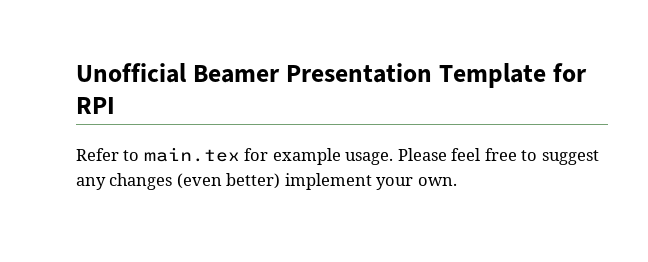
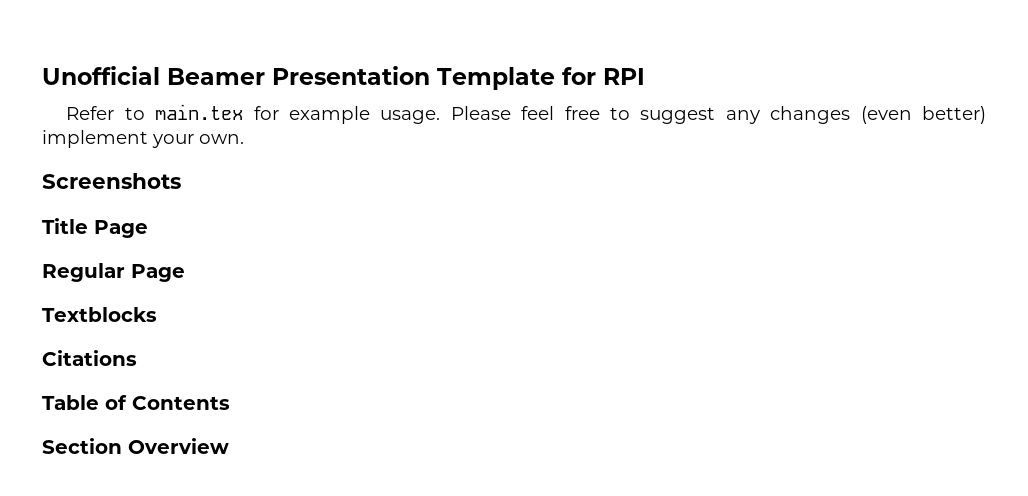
(457, 181) none -> [42,173,181,189] [42,218,148,238] [42,263,185,282] [42,307,157,322] [42,350,137,366] [42,395,230,410] [42,438,229,454] // Screenshots // Title Page // Regular Page // Textblocks // Citations // Table of Contents // Section Overview

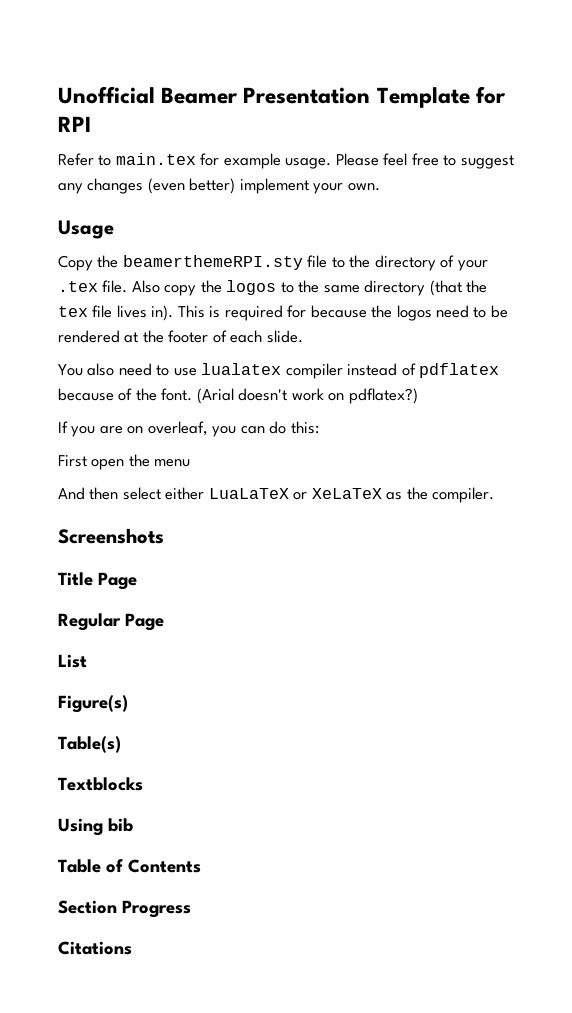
(244, 139) none -> [58,220,114,239] [58,255,488,271] [58,280,488,296] [58,305,508,321] [58,330,303,343] [58,363,500,379] [58,388,418,404] [58,421,319,437] [58,454,191,470] [58,487,495,503] // Usage // Copy the beamerthemeRPI.sty file to the directory of your .tex file. Also copy the logos to the same directory (that the tex file lives in). This is required for because the logos need to be rendered at the footer of each slide. // You also need to use lualatex compiler instead of pdflatex because of the font. (Arial doesn't work on pdflatex?) // If you are on overleaf, you can do this: // First open the menu // And then select either LuaLaTeX or XeLaTeX as the compiler.
(185, 273) none -> [58,654,87,668] [58,695,128,713] [58,736,121,753] // List // Figure(s) // Table(s)
[42,350,137,366] Citations -> [58,818,133,836] Using bib
[128,438,229,454] Overview -> [122,900,191,918] [58,941,132,955] Progress // Citations

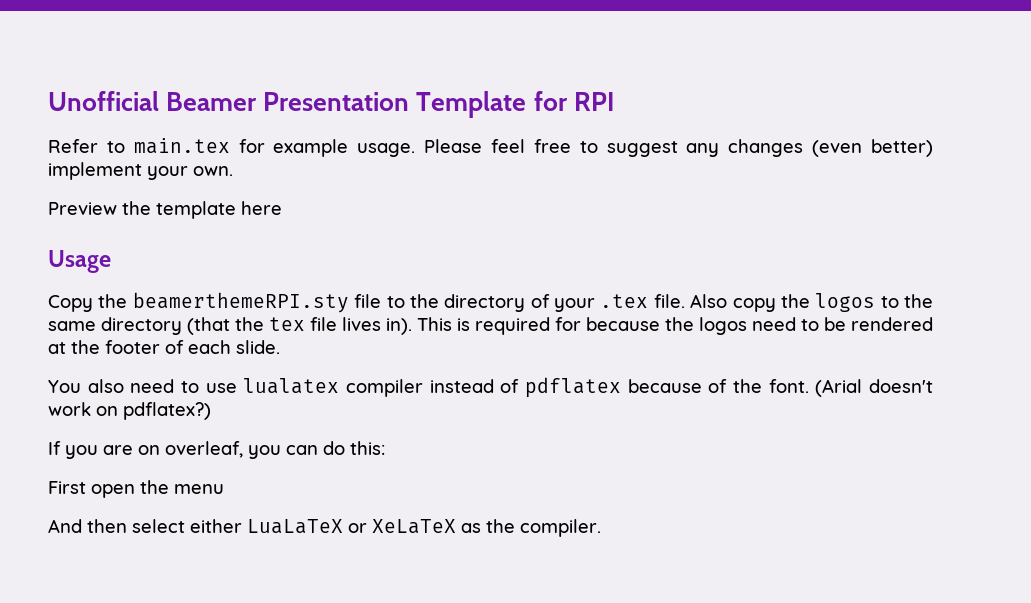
(380, 187) none -> [48,201,282,219] // Preview the template here
[58,528,164,544] [58,572,137,590] [58,613,164,631] [58,654,87,668] [58,695,128,713] [58,736,121,753] [58,777,143,791] [58,818,133,836] [58,859,201,873] [58,900,191,918] [58,941,132,955] // Screenshots // Title Page // Regular Page // List // Figure(s) // Table(s) // Textblocks // Using bib // Table of Contents // Section Progress // Citations -> (601, 528) none

